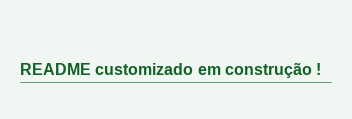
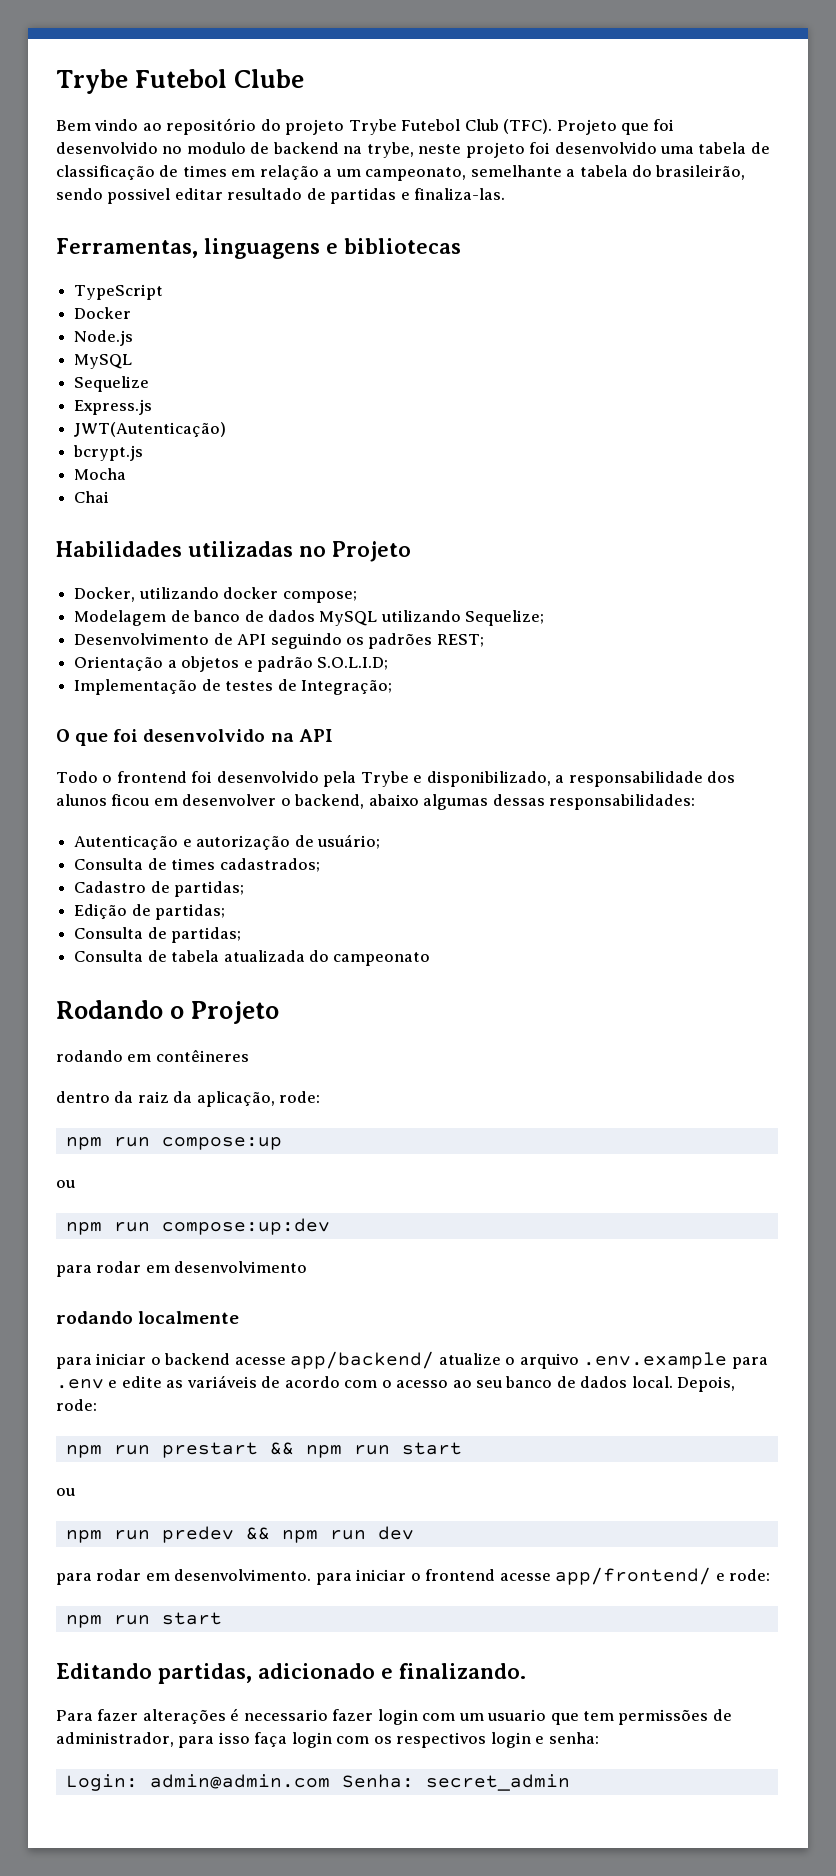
[20,62,322,78] README customizado em construção ! -> [56,69,305,94] [56,118,675,135] [56,142,770,158] [56,165,746,181] [56,188,506,204] [56,238,461,259] [74,284,164,300] [74,307,132,319] [74,330,134,346] [74,354,133,369] [74,376,150,392] [74,399,153,415] [74,422,227,437] [73,445,144,461] [74,468,127,480] [74,491,110,503] [56,541,411,562] [74,587,357,603] [74,610,545,626] [74,633,484,649] [74,656,389,672] [74,679,392,695] [56,729,333,746] [56,771,735,787] [56,794,696,810] [74,834,380,850] [74,858,320,872] [74,881,245,897] [74,904,226,920] [74,927,242,943] [74,950,431,966] [56,1000,280,1024] [56,1049,249,1062] [56,1091,321,1107] [65,1137,282,1150] [56,1180,75,1188] [65,1218,330,1235] [56,1261,308,1277] [56,1311,240,1324] [56,1351,768,1369] [56,1375,736,1392] [56,1399,97,1411] [65,1442,462,1458] [56,1488,75,1496] [65,1526,414,1543] [56,1567,771,1585] [65,1612,222,1628] [56,1663,526,1684] [56,1708,732,1725] [56,1732,599,1748] [65,1774,570,1791] Trybe Futebol Clube // Bem vindo ao repositório do projeto Trybe Futebol Club (TFC). Projeto que foi desenvolvido no modulo de backend na trybe, neste projeto foi desenvolvido uma tabela de classificação de times em relação a um campeonato, semelhante a tabela do brasileirão, sendo possivel editar resultado de partidas e finaliza-las. // Ferramentas, linguagens e bibliotecas // TypeScript // Docker // Node.js // MySQL // Sequelize // Express.js // JWT(Autenticação) // bcrypt.js // Mocha // Chai // Habilidades utilizadas no Projeto // Docker, utilizando docker compose; // Modelagem de banco de dados MySQL utilizando Sequelize; // Desenvolvimento de API seguindo os padrões REST; // Orientação a objetos e padrão S.O.L.I.D; // Implementação de testes de Integração; // O que foi desenvolvido na API // Todo o frontend foi desenvolvido pela Trybe e disponibilizado, a responsabilidade dos alunos ficou em desenvolver o backend, abaixo algumas dessas responsabilidades: // Autenticação e autorização de usuário; // Consulta de times cadastrados; // Cadastro de partidas; // Edição de partidas; // Consulta de partidas; // Consulta de tabela atualizada do campeonato // Rodando o Projeto // rodando em contêineres // dentro da raiz da aplicação, rode: // npm run compose:up // ou // npm run compose:up:dev // para rodar em desenvolvimento // rodando localmente // para iniciar o backend acesse app/backend/ atualize o arquivo .env.example para .env e edite as variáveis de acordo com o acesso ao seu banco de dados local. Depois, rode: // npm run prestart && npm run start // ou // npm run predev && npm run dev // para rodar em desenvolvimento. para iniciar o frontend acesse app/frontend/ e rode: // npm run start // Editando partidas, adicionado e finalizando. // Para fazer alterações é necessario fazer login com um usuario que tem permissões de administrador, para isso faça login com os respectivos login e senha: // Login: admin@admin.com Senha: secret_admin

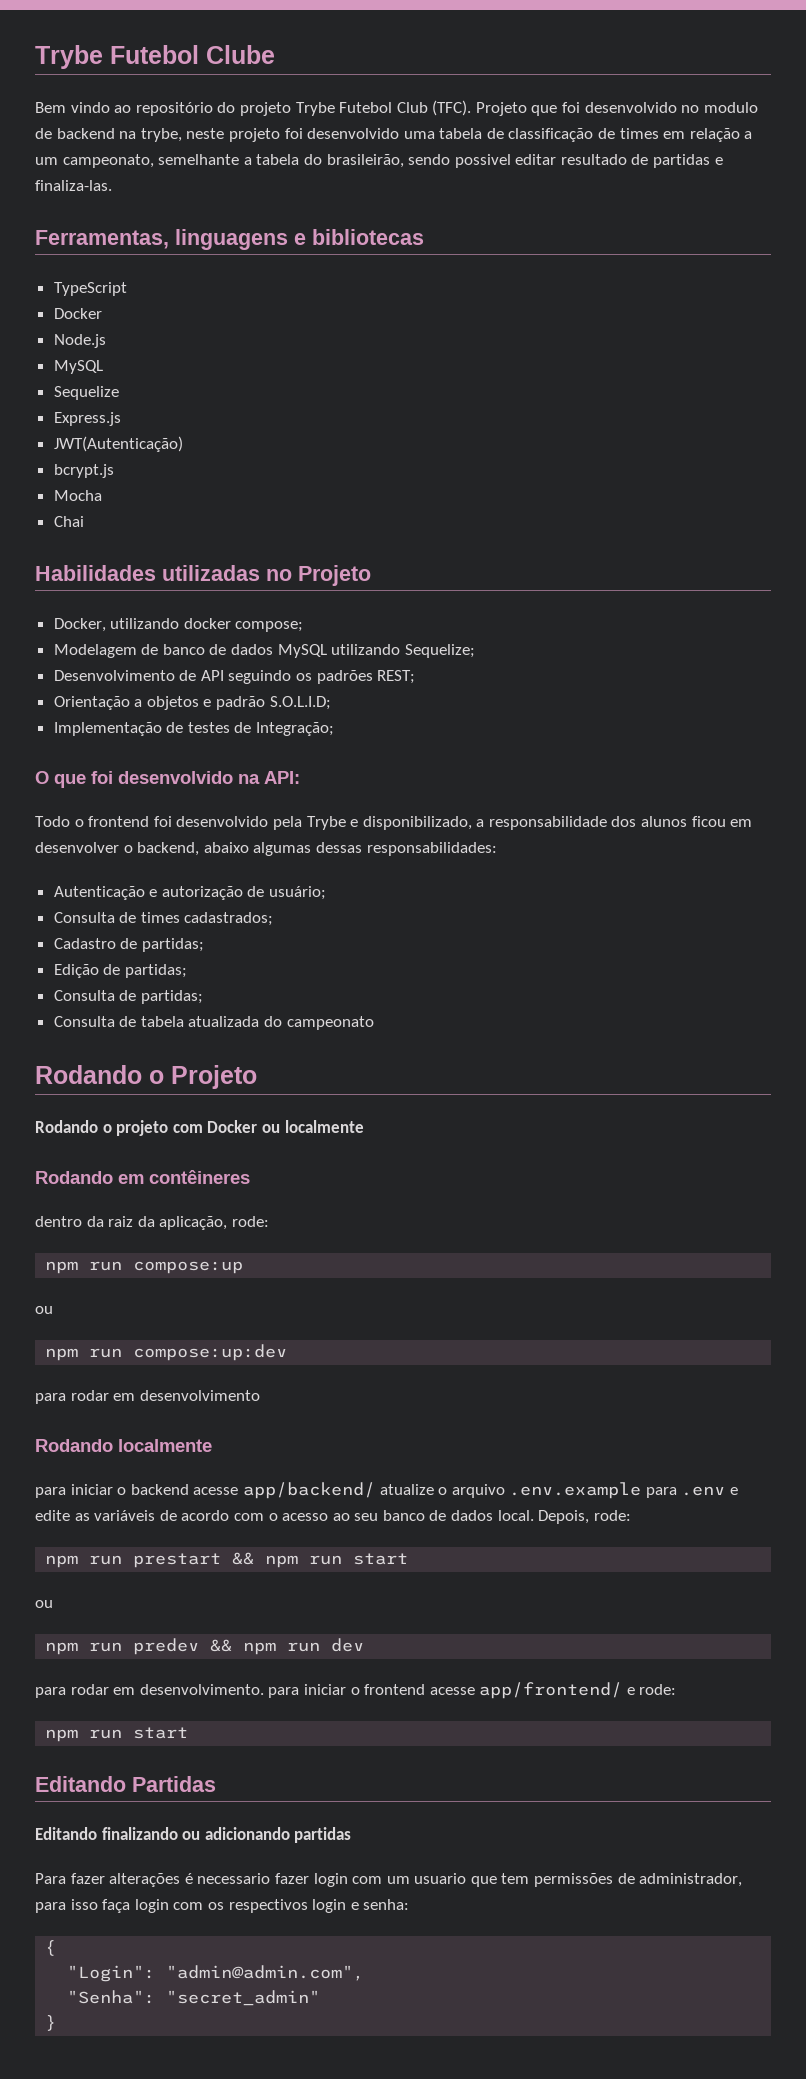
[298,729,333,742] API -> [264,771,300,784] API:
[56,1050,123,1062] rodando -> [35,1120,364,1136] [35,1171,113,1184] Rodando o projeto com Docker ou localmente // Rodando
[56,1311,133,1324] rodando -> [35,1439,113,1452] Rodando
[158,1663,526,1684] partidas, adicionado e finalizando. -> [132,1776,216,1792] [35,1827,352,1843] Partidas // Editando finalizando ou adicionando partidas
[65,1774,570,1791] Login: admin@admin.com Senha: secret_admin -> [45,1940,57,1956] [67,1965,365,1982] [67,1990,321,2006] [45,2015,57,2031] { // "Login": "admin@admin.com", // "Senha": "secret_admin" // }

